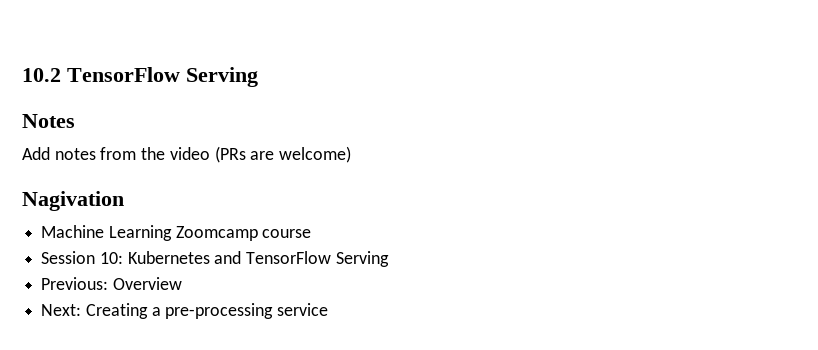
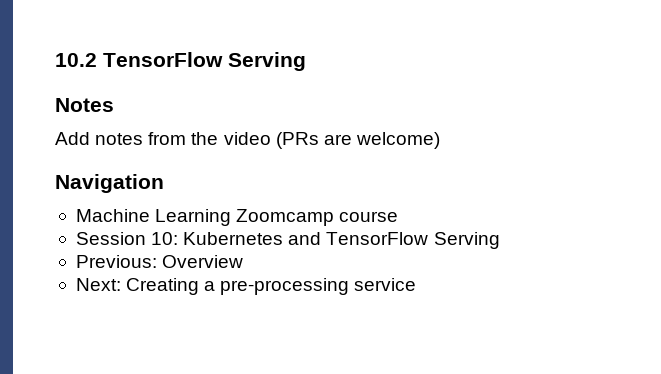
[22,191,124,211] Nagivation -> [55,174,164,193] Navigation

